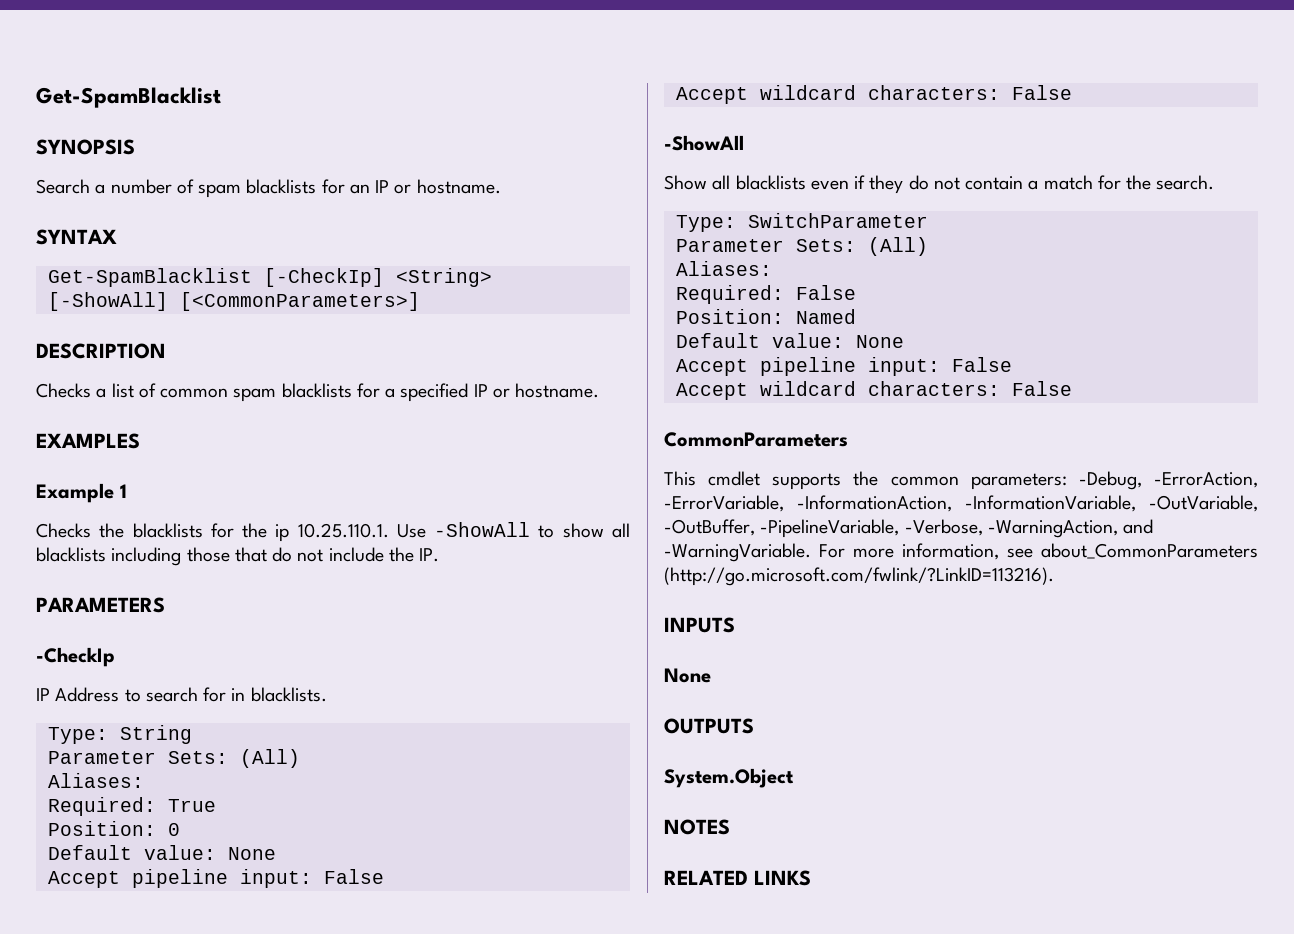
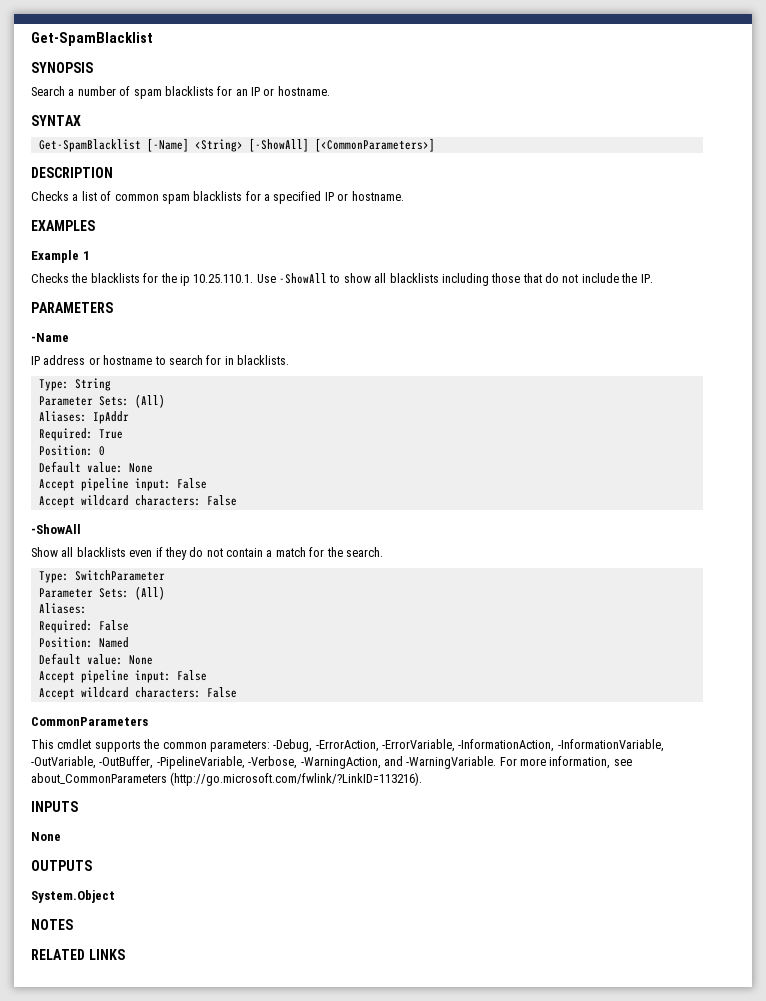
[263,268,384,287] [-CheckIp] -> [146,138,189,152] [-Name]
[36,647,115,667] [36,687,120,702] -CheckIp // IP Address -> [31,333,69,342] [31,355,153,365] -Name // IP address or hostname
(144, 780) none -> [92,411,129,424] IpAddr

